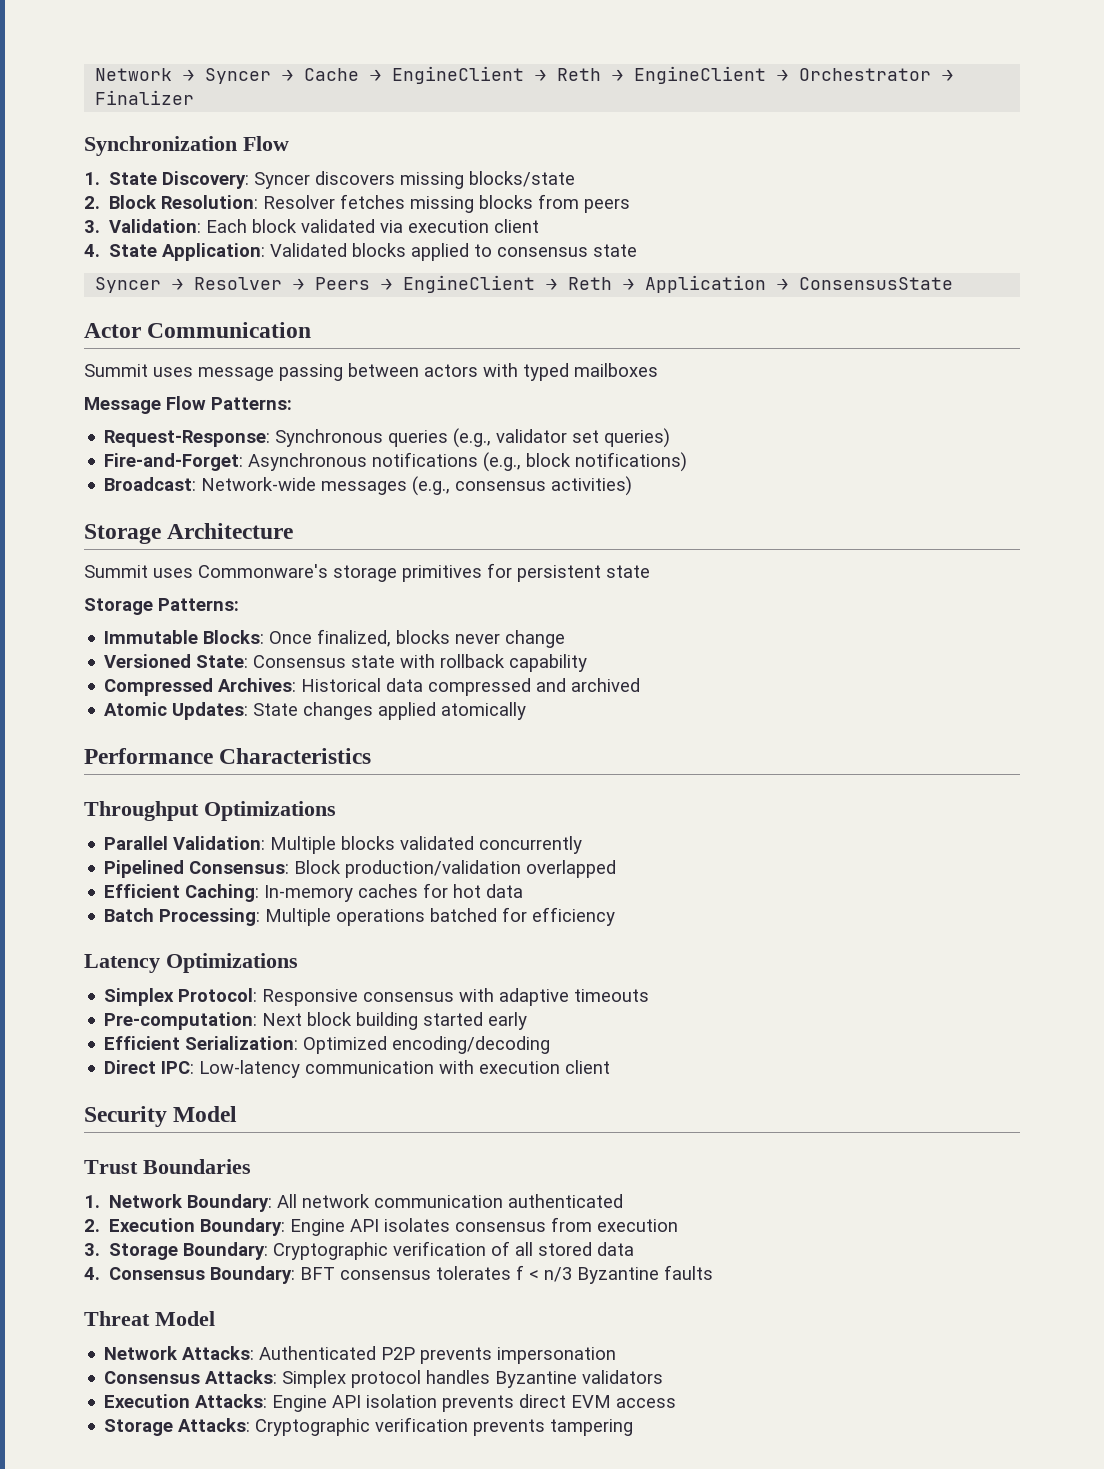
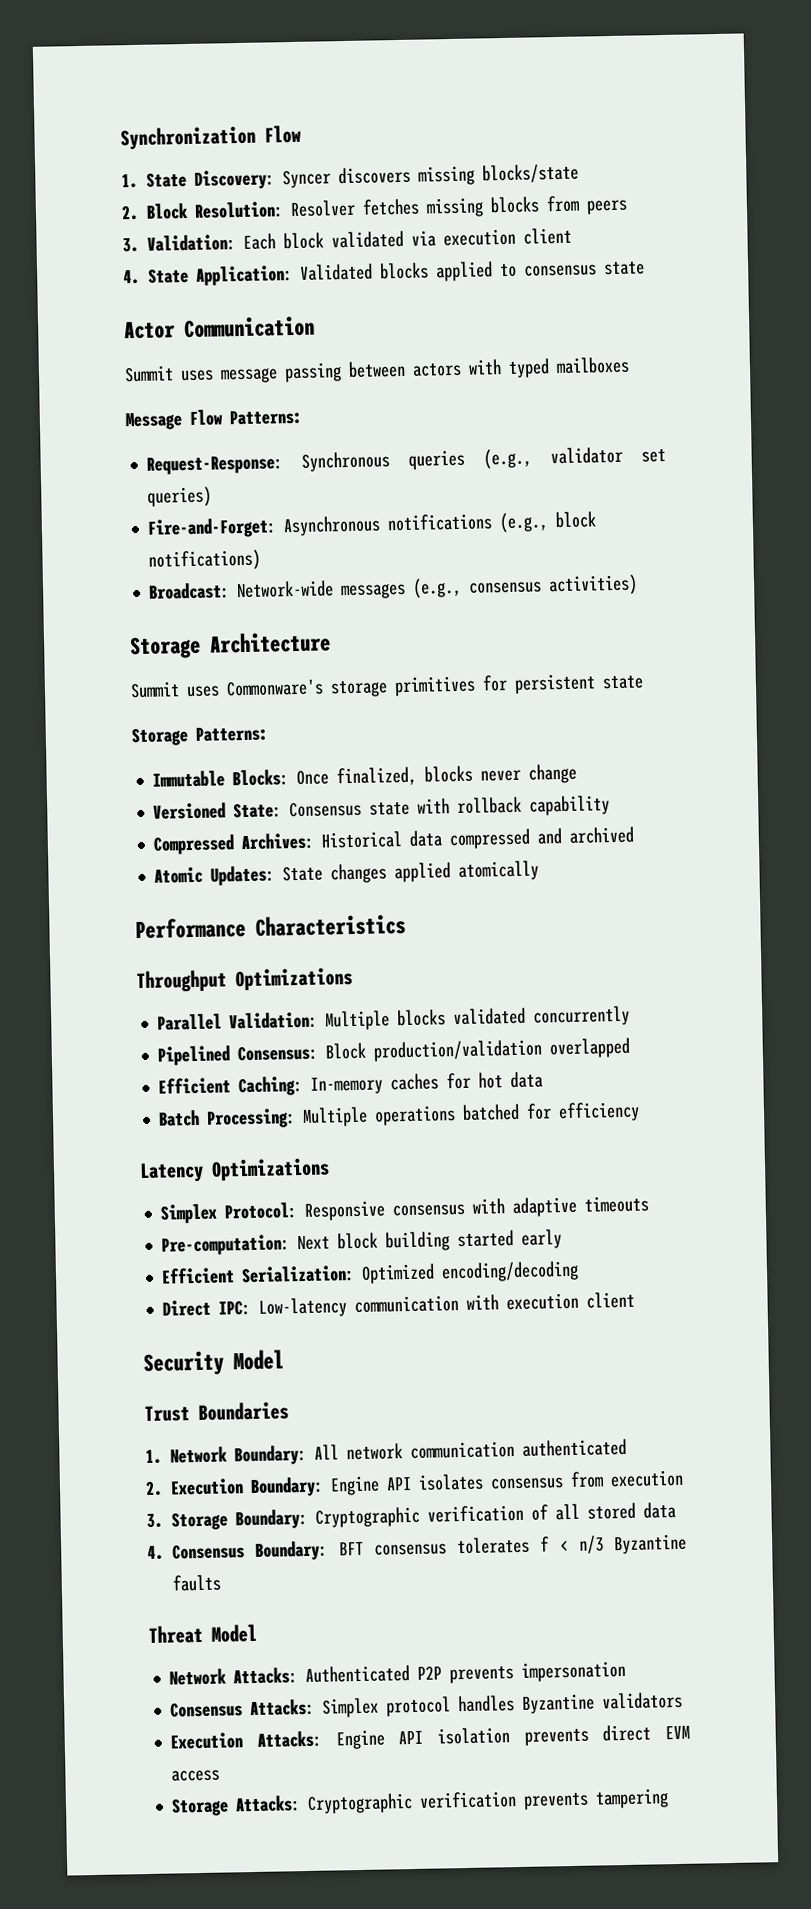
[95,66,954,84] [95,90,195,105] Network → Syncer → Cache → EngineClient → Reth → EngineClient → Orchestrator → Finalizer // -> (120, 138) none
[95,275,954,293] // Syncer → Resolver → Peers → EngineClient → Reth → Application → ConsensusState -> (646, 268) none

